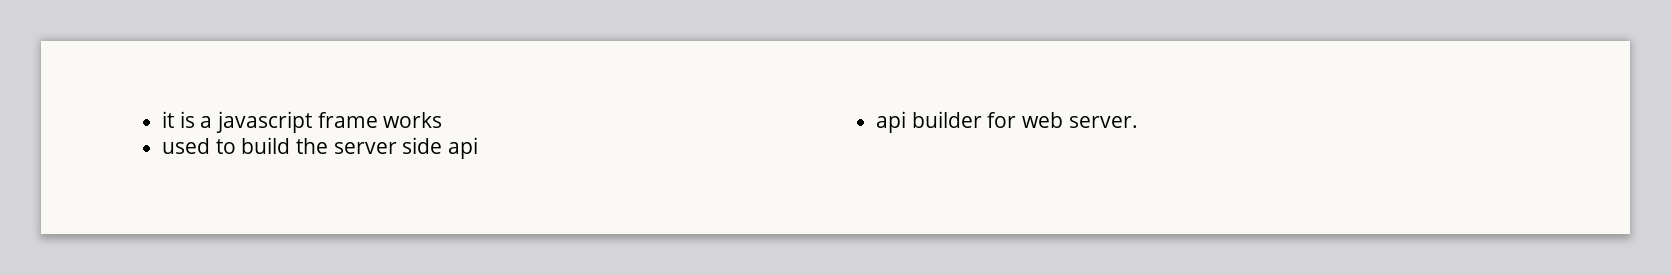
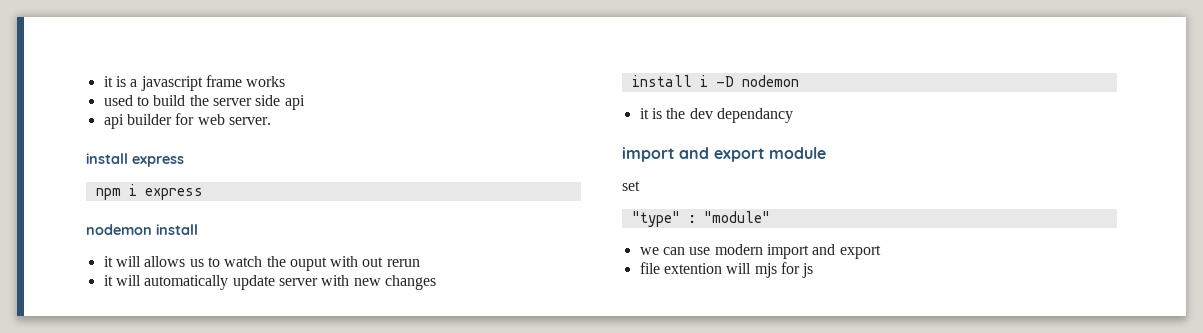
(1138, 122) none -> [86,153,184,167] [95,184,203,200] [86,224,198,235] [103,256,420,271] [103,275,436,290] [631,75,799,87] [639,108,793,123] [622,147,826,162] [622,181,640,191] [631,211,770,227] [639,244,881,259] [639,262,814,278] // install express // npm i express // nodemon install // it will allows us to watch the ouput with out rerun // it will automatically update server with new changes // install i -D nodemon // it is the dev dependancy // import and export module // set // "type" : "module" // we can use modern import and export // file extention will mjs for js

